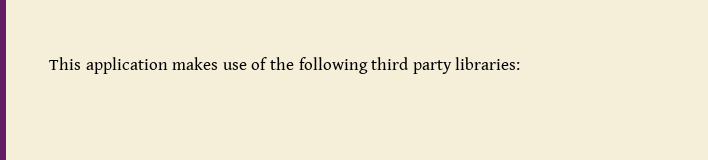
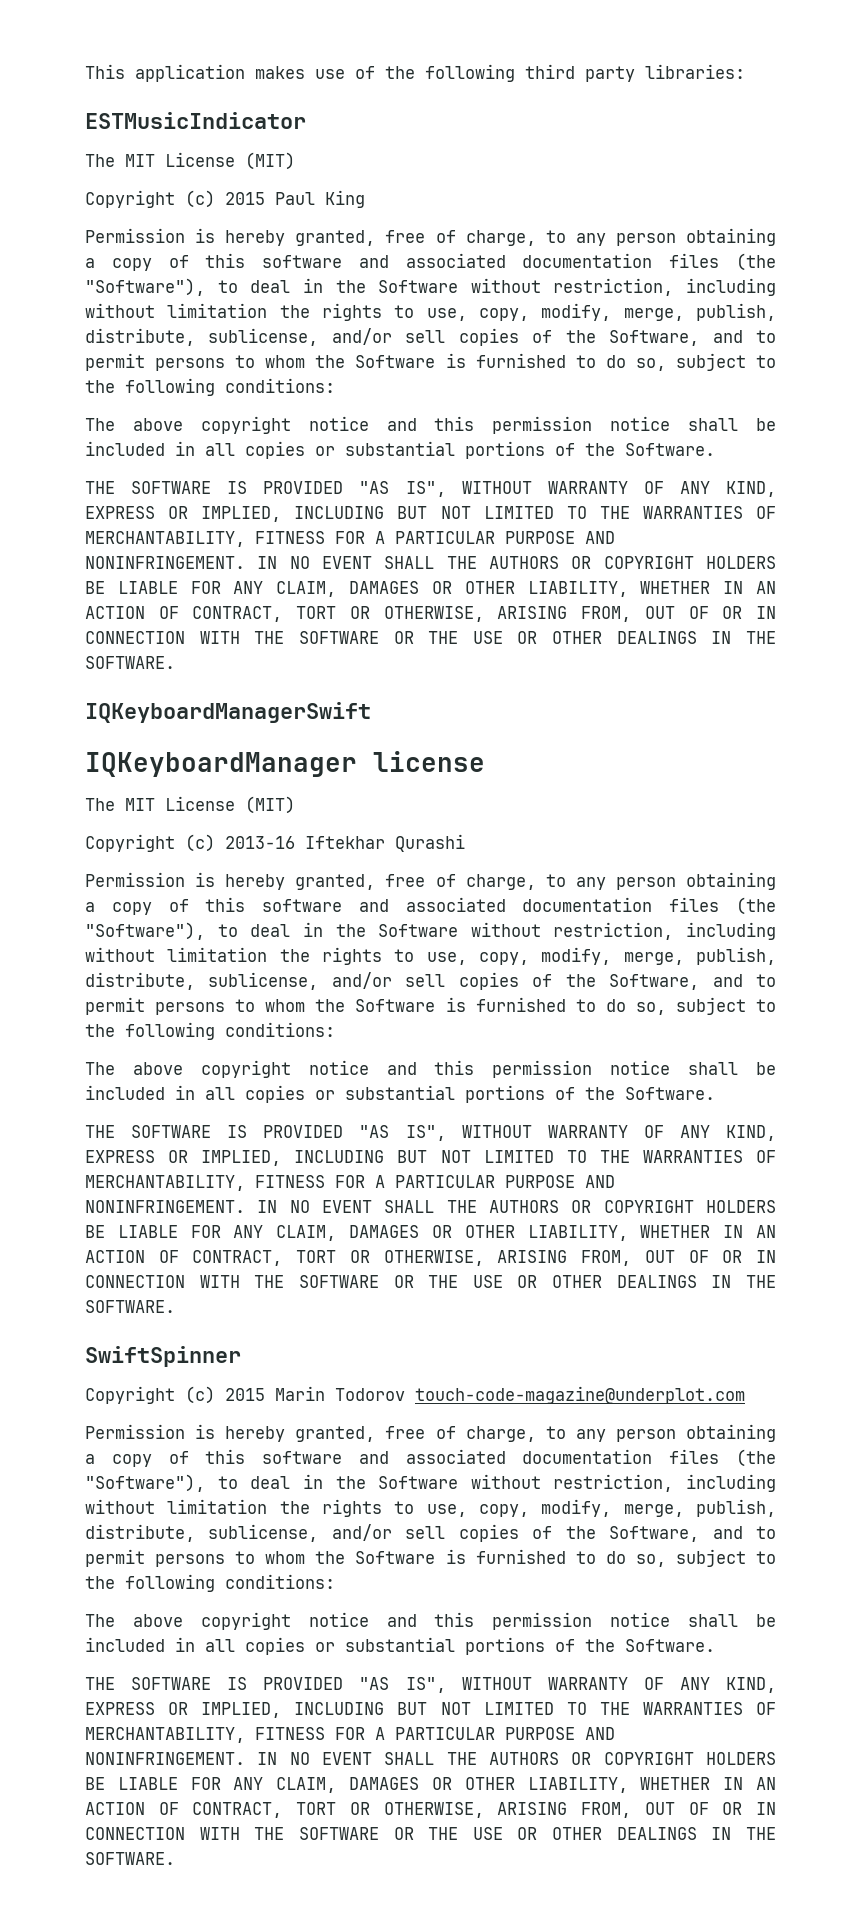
(521, 63) none -> [85,112,306,129] [85,152,295,170] [85,190,365,208] [85,228,777,246] [85,253,776,271] [85,278,776,296] [85,303,776,321] [85,328,777,346] [85,353,777,371] [85,378,335,396] [85,416,777,434] [85,441,715,459] [85,481,777,497] [85,506,777,522] [85,531,615,547] [85,556,776,569] [85,581,777,597] [85,606,777,622] [85,631,776,644] [85,656,175,669] [85,702,371,723] [85,751,485,777] [85,796,295,814] [85,834,465,852] [85,872,777,890] [85,897,776,915] [85,922,776,940] [85,947,776,965] [85,972,777,990] [85,997,777,1015] [85,1022,335,1040] [85,1060,777,1078] [85,1085,715,1103] [85,1125,777,1141] [85,1150,777,1166] [85,1175,615,1191] [85,1200,776,1213] [85,1225,777,1241] [85,1250,777,1266] [85,1275,776,1288] [85,1300,175,1313] [85,1346,241,1367] [85,1386,745,1404] [85,1424,777,1442] [85,1449,776,1467] [85,1474,776,1492] [85,1499,776,1517] [85,1524,777,1542] [85,1549,777,1567] [85,1574,335,1592] [85,1612,777,1630] [85,1637,715,1655] [85,1677,777,1693] [85,1702,777,1718] [85,1727,615,1743] [85,1752,776,1765] [85,1777,777,1793] [85,1802,777,1818] [85,1827,776,1840] [85,1852,175,1865] // ESTMusicIndicator // The MIT License (MIT) // Copyright (c) 2015 Paul King // Permission is hereby granted, free of charge, to any person obtaining a copy of this software and associated documentation files (the "Software"), to deal in the Software without restriction, including without limitation the rights to use, copy, modify, merge, publish, distribute, sublicense, and/or sell copies of the Software, and to permit persons to whom the Software is furnished to do so, subject to the following conditions: // The above copyright notice and this permission notice shall be included in all copies or substantial portions of the Software. // THE SOFTWARE IS PROVIDED "AS IS", WITHOUT WARRANTY OF ANY KIND, EXPRESS OR IMPLIED, INCLUDING BUT NOT LIMITED TO THE WARRANTIES OF MERCHANTABILITY, FITNESS FOR A PARTICULAR PURPOSE AND NONINFRINGEMENT. IN NO EVENT SHALL THE AUTHORS OR COPYRIGHT HOLDERS BE LIABLE FOR ANY CLAIM, DAMAGES OR OTHER LIABILITY, WHETHER IN AN ACTION OF CONTRACT, TORT OR OTHERWISE, ARISING FROM, OUT OF OR IN CONNECTION WITH THE SOFTWARE OR THE USE OR OTHER DEALINGS IN THE SOFTWARE. // IQKeyboardManagerSwift // IQKeyboardManager license // The MIT License (MIT) // Copyright (c) 2013-16 Iftekhar Qurashi // Permission is hereby granted, free of charge, to any person obtaining a copy of this software and associated documentation files (the "Software"), to deal in the Software without restriction, including without limitation the rights to use, copy, modify, merge, publish, distribute, sublicense, and/or sell copies of the Software, and to permit persons to whom the Software is furnished to do so, subject to the following conditions: // The above copyright notice and this permission notice shall be included in all copies or substantial portions of the Software. // THE SOFTWARE IS PROVIDED "AS IS", WITHOUT WARRANTY OF ANY KIND, EXPRESS OR IMPLIED, INCLUDING BUT NOT LIMITED TO THE WARRANTIES OF MERCHANTABILITY, FITNESS FOR A PARTICULAR PURPOSE AND NONINFRINGEMENT. IN NO EVENT SHALL THE AUTHORS OR COPYRIGHT HOLDERS BE LIABLE FOR ANY CLAIM, DAMAGES OR OTHER LIABILITY, WHETHER IN AN ACTION OF CONTRACT, TORT OR OTHERWISE, ARISING FROM, OUT OF OR IN CONNECTION WITH THE SOFTWARE OR THE USE OR OTHER DEALINGS IN THE SOFTWARE. // SwiftSpinner // Copyright (c) 2015 Marin Todorov touch-code-magazine@underplot.com // Permission is hereby granted, free of charge, to any person obtaining a copy of this software and associated documentation files (the "Software"), to deal in the Software without restriction, including without limitation the rights to use, copy, modify, merge, publish, distribute, sublicense, and/or sell copies of the Software, and to permit persons to whom the Software is furnished to do so, subject to the following conditions: // The above copyright notice and this permission notice shall be included in all copies or substantial portions of the Software. // THE SOFTWARE IS PROVIDED "AS IS", WITHOUT WARRANTY OF ANY KIND, EXPRESS OR IMPLIED, INCLUDING BUT NOT LIMITED TO THE WARRANTIES OF MERCHANTABILITY, FITNESS FOR A PARTICULAR PURPOSE AND NONINFRINGEMENT. IN NO EVENT SHALL THE AUTHORS OR COPYRIGHT HOLDERS BE LIABLE FOR ANY CLAIM, DAMAGES OR OTHER LIABILITY, WHETHER IN AN ACTION OF CONTRACT, TORT OR OTHERWISE, ARISING FROM, OUT OF OR IN CONNECTION WITH THE SOFTWARE OR THE USE OR OTHER DEALINGS IN THE SOFTWARE.

